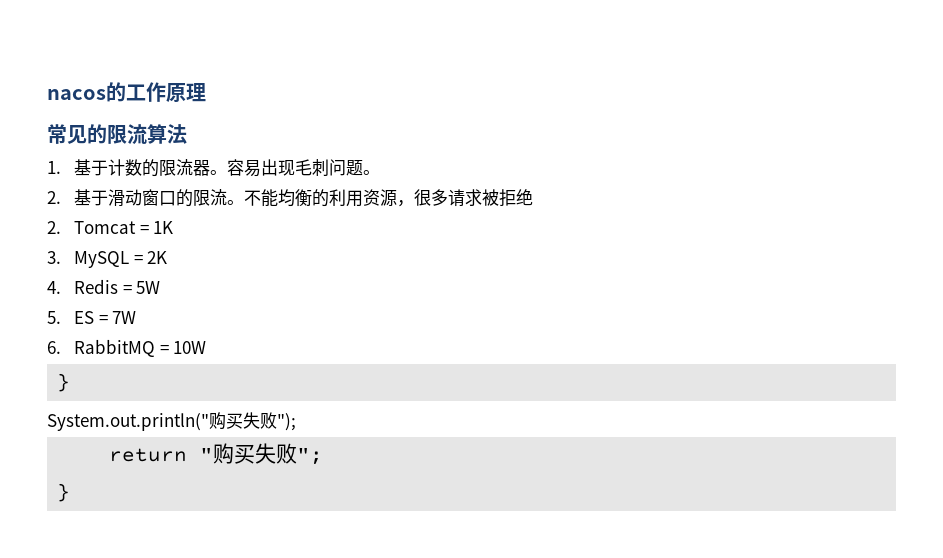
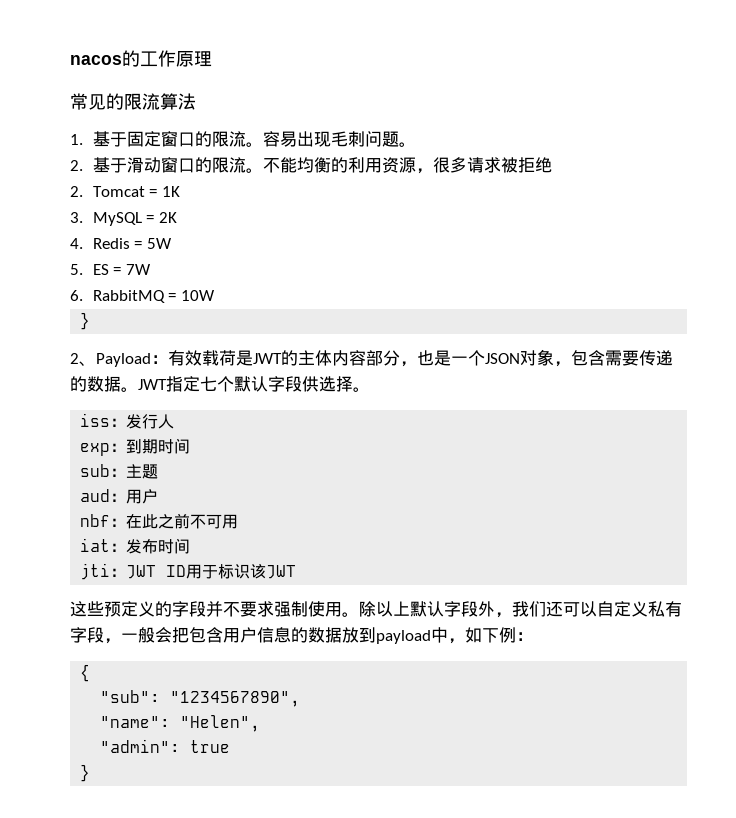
[108,159,211,177] 计数的限流器 -> [126,131,246,147] 固定窗口的限流
[47,412,296,431] [109,443,324,465] System.out.println("购买失败"); // return "购买失败"; -> [70,349,673,367] [70,376,370,392] [80,413,175,429] [80,438,191,456] [80,464,159,479] [80,489,159,504] [80,513,239,529] [80,538,191,554] [80,563,297,580] [70,601,682,618] [70,627,533,644] [80,664,91,682] [100,690,301,707] [100,715,261,732] [100,739,231,753] 2、Payload：有效载荷是JWT的主体内容部分，也是一个JSON对象，包含需要传递的数据。JWT指定七个默认字段供选择。 // iss：发行人 // exp：到期时间 // sub：主题 // aud：用户 // nbf：在此之前不可用 // iat：发布时间 // jti：JWT ID用于标识该JWT // 这些预定义的字段并不要求强制使用。除以上默认字段外，我们还可以自定义私有字段，一般会把包含用户信息的数据放到payload中，如下例： // { // "sub": "1234567890", // "name": "Helen", // "admin": true

